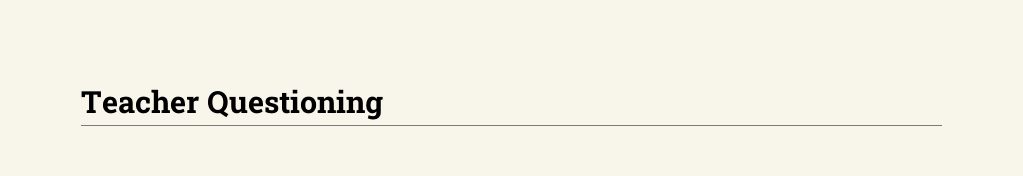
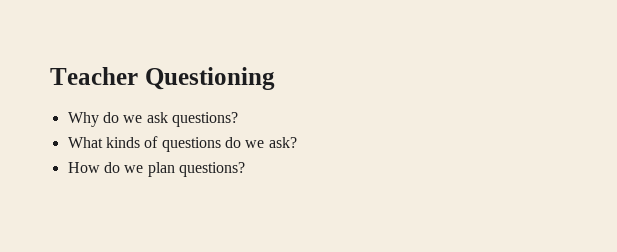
(384, 104) none -> [67,112,238,127] [67,136,297,152] [67,162,245,177] // Why do we ask questions? // What kinds of questions do we ask? // How do we plan questions?

